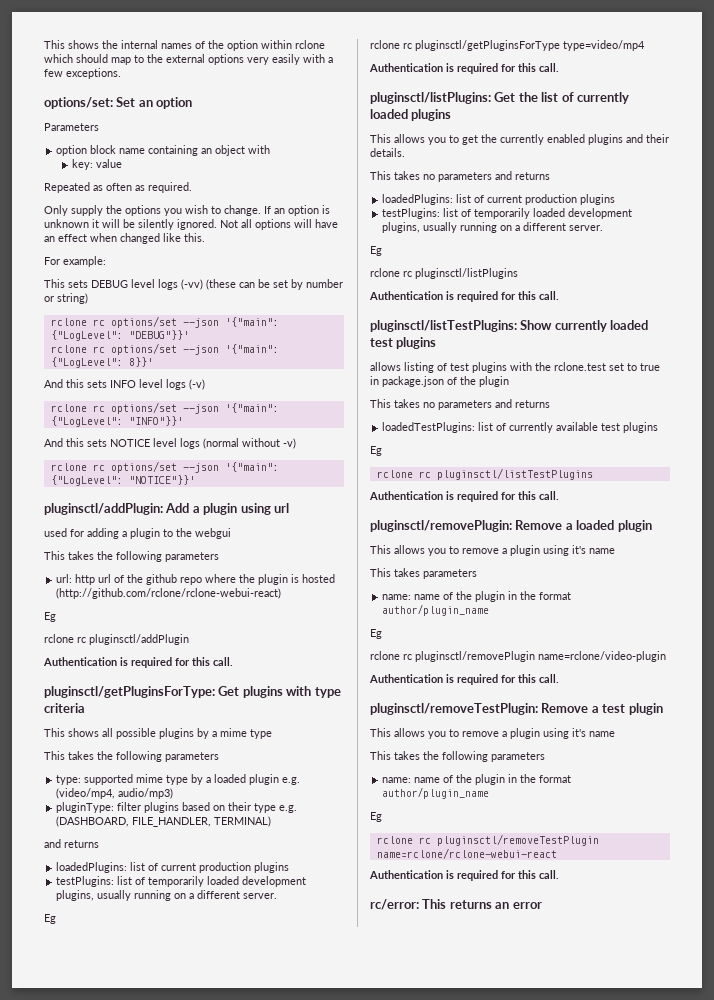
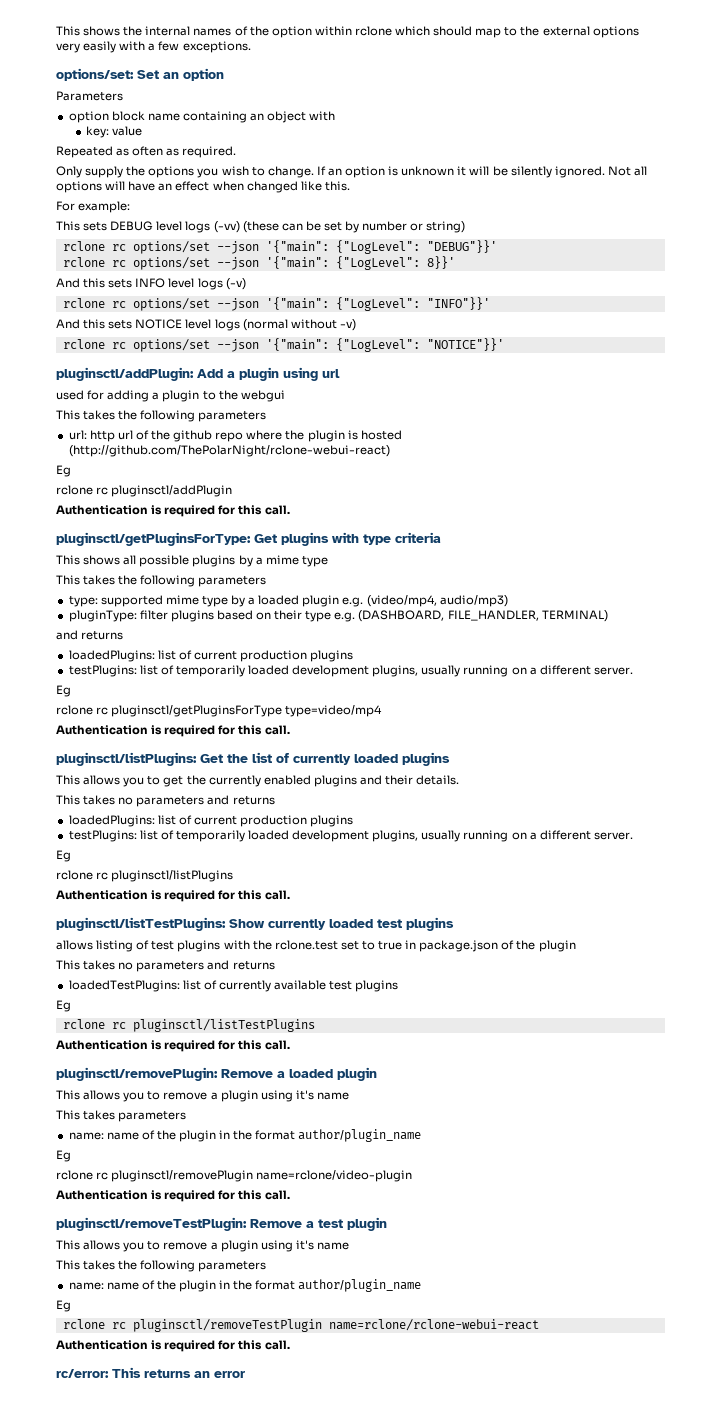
[56,588,282,599] (http://github.com/rclone/rclone-webui-react) -> [68,445,390,457] (http://github.com/ThePolarNight/rclone-webui-react)

